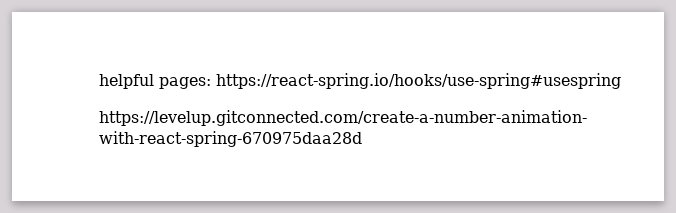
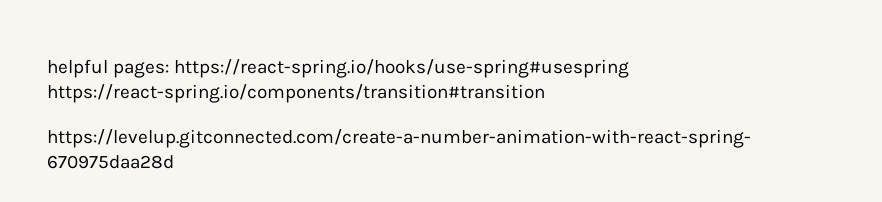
(621, 81) none -> [47,84,545,103] https://react-spring.io/components/transition#transition

